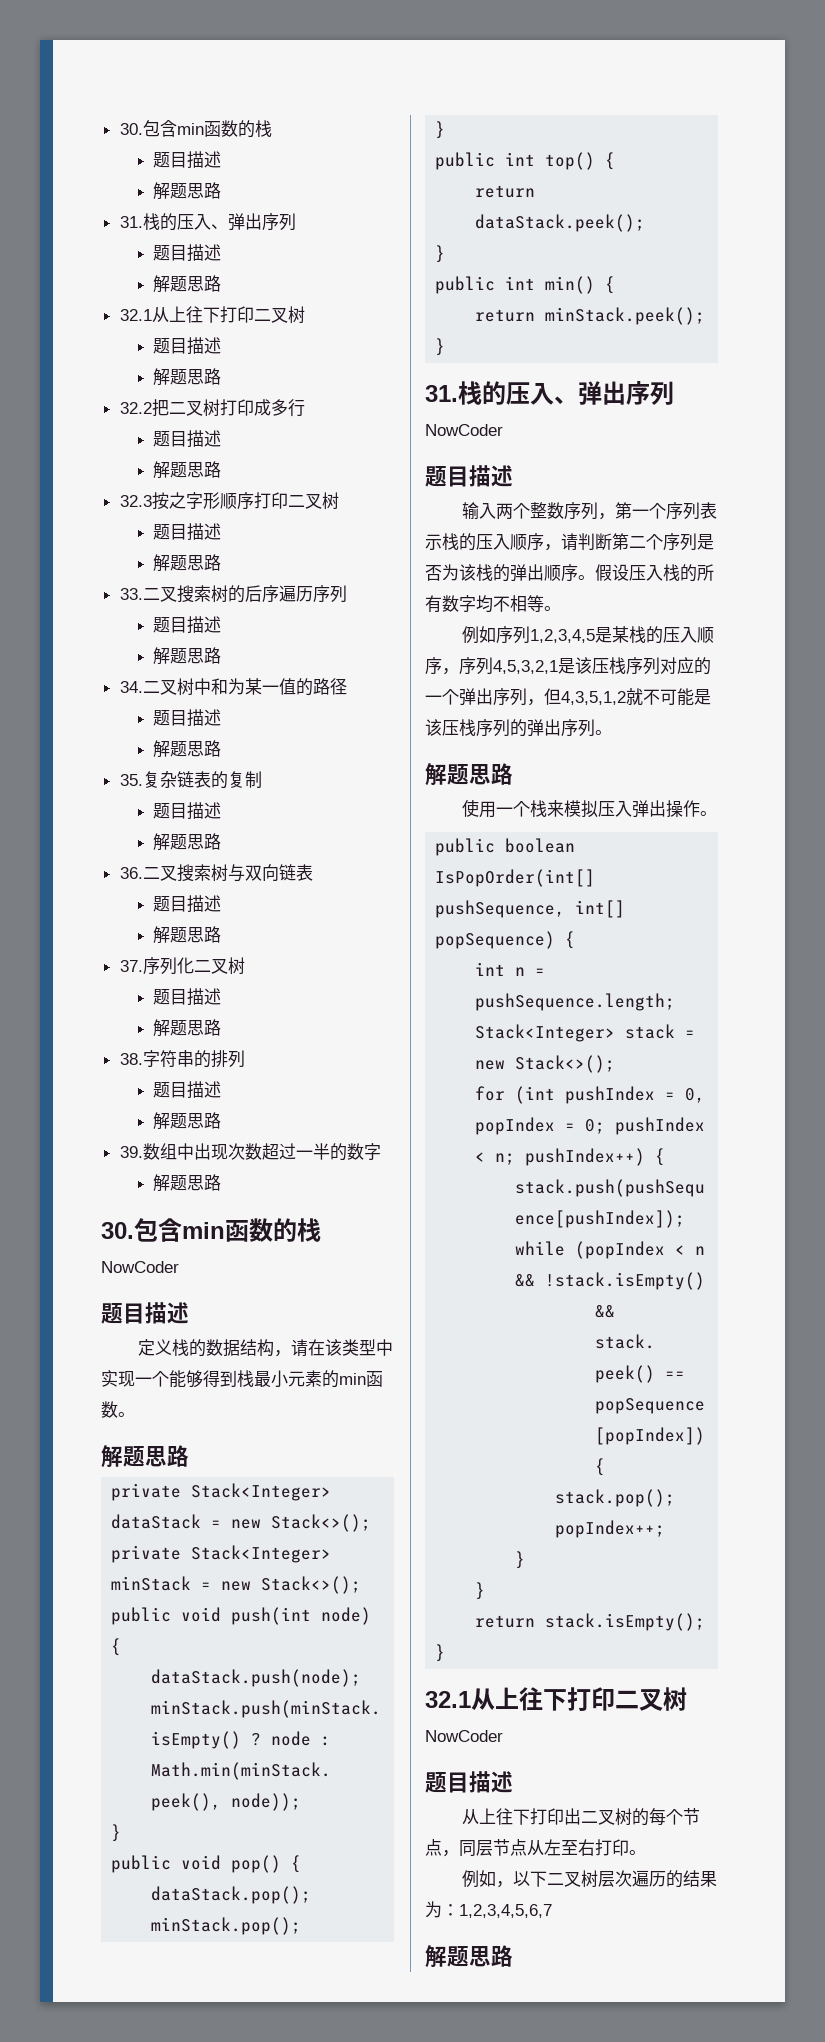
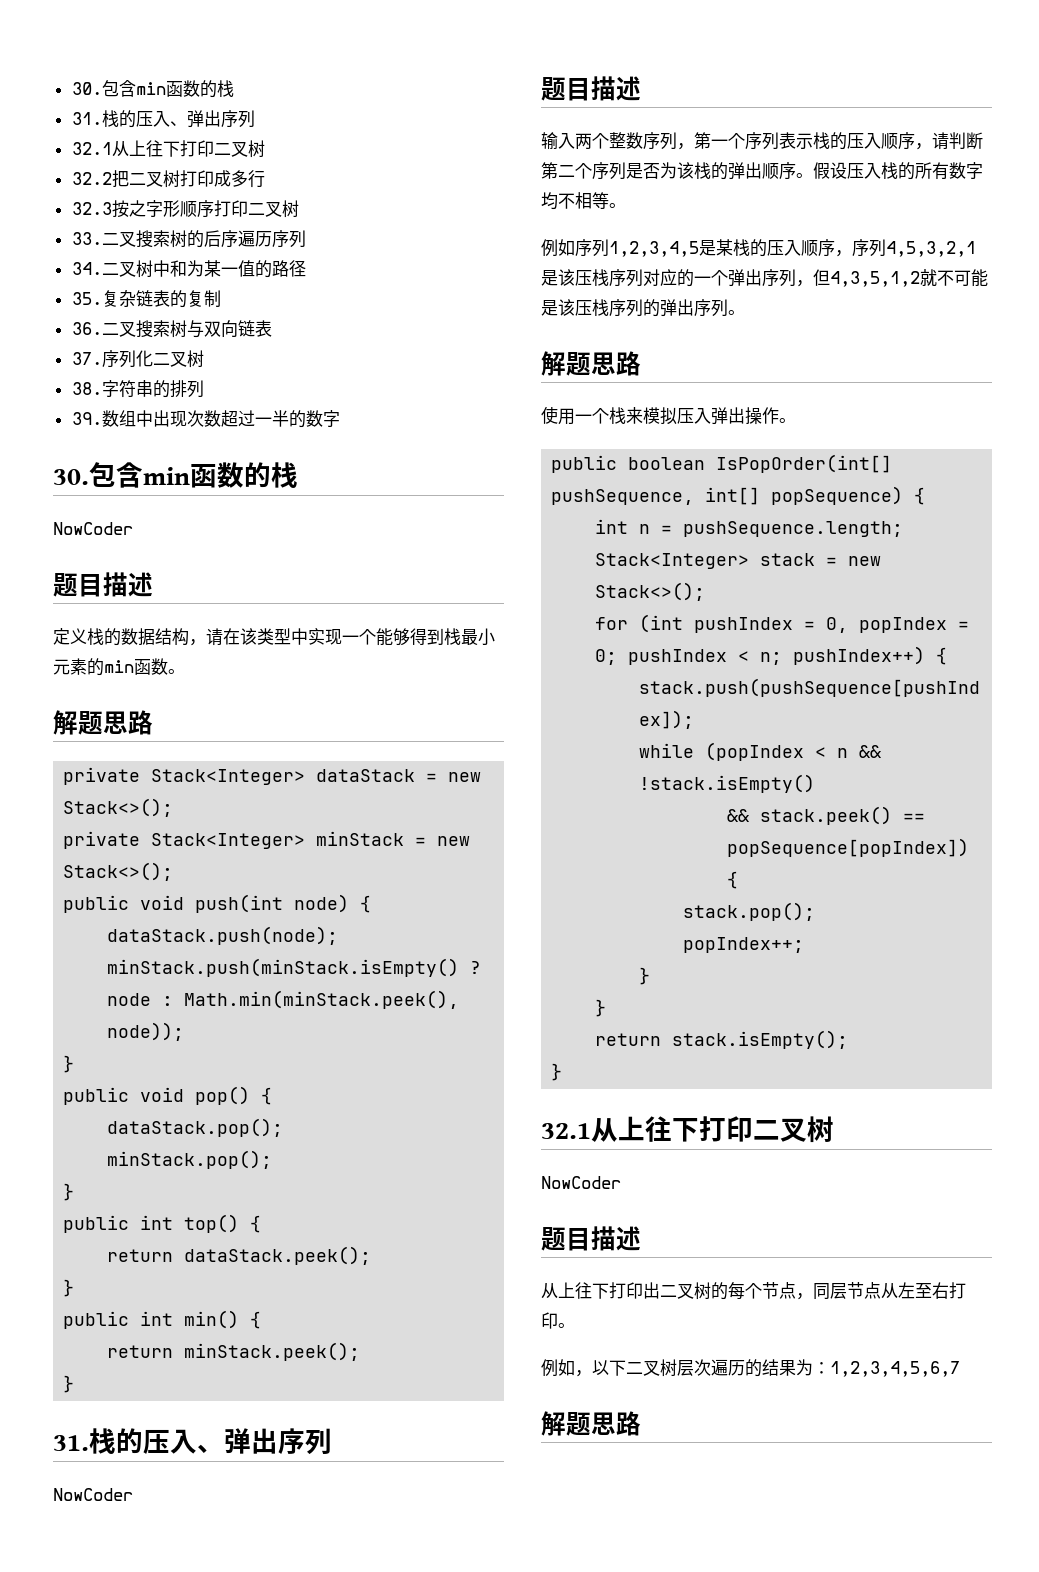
[119,120,272,138] [152,151,221,169] [152,182,221,200] [119,213,296,231] [152,244,221,262] [152,275,221,293] [119,306,305,324] [152,337,221,355] [152,368,221,386] 30.包含min函数的栈 // 题目描述 // 解题思路 // 31.栈的压入、弹出序列 // 题目描述 // 解题思路 // 32.1从上往下打印二叉树 // 题目描述 // 解题思路 -> [71,80,234,98] [71,110,255,128] [71,140,265,158] 30.包含min函数的栈 // 31.栈的压入、弹出序列 // 32.1从上往下打印二叉树
[152,430,221,448] [152,461,221,479] // 题目描述 // 解题思路 -> (265, 179) none
[152,523,221,541] [152,554,221,572] // 题目描述 // 解题思路 -> (299, 209) none
[152,616,221,634] [152,647,221,665] // 题目描述 // 解题思路 -> (306, 239) none
[152,709,221,727] [152,740,221,758] // 题目描述 // 解题思路 -> (306, 268) none
[152,802,221,820] [152,833,221,851] // 题目描述 // 解题思路 -> (221, 298) none
[152,895,221,913] [152,926,221,944] // 题目描述 // 解题思路 -> (272, 328) none
[152,988,221,1006] [152,1019,221,1037] // 题目描述 // 解题思路 -> (204, 359) none
[152,1081,221,1099] [152,1112,221,1130] // 题目描述 // 解题思路 -> (204, 389) none
[152,1174,221,1192] // 解题思路 -> (340, 418) none

